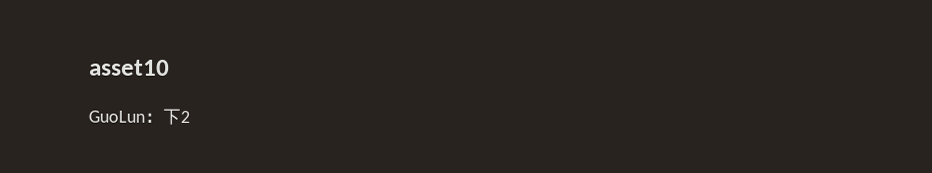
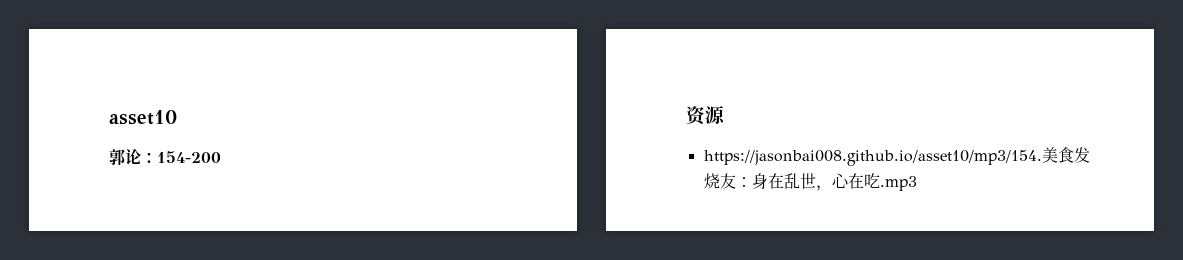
[88,108,190,125] GuoLun：下2 -> [109,149,221,166] [686,106,725,125] [703,147,1090,166] [703,173,917,191] 郭论：154-200 // 资源 // https://jasonbai008.github.io/asset10/mp3/154.美食发烧友：身在乱世，心在吃.mp3

